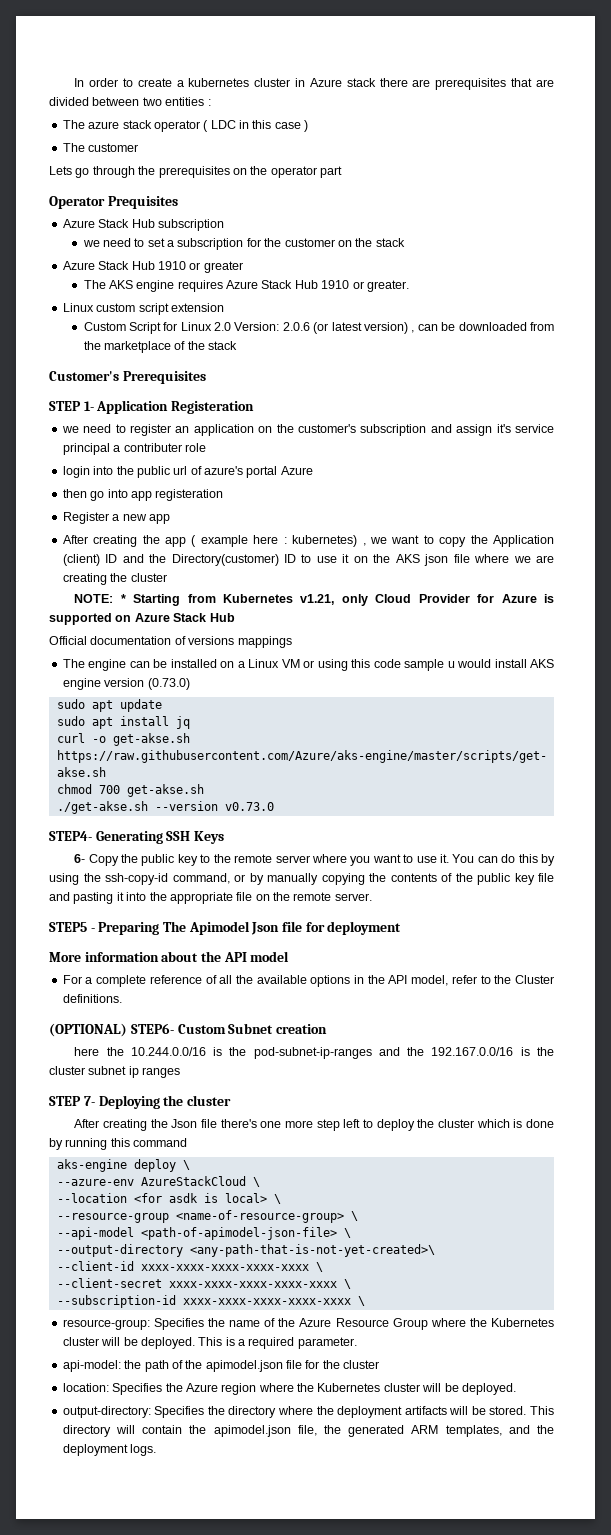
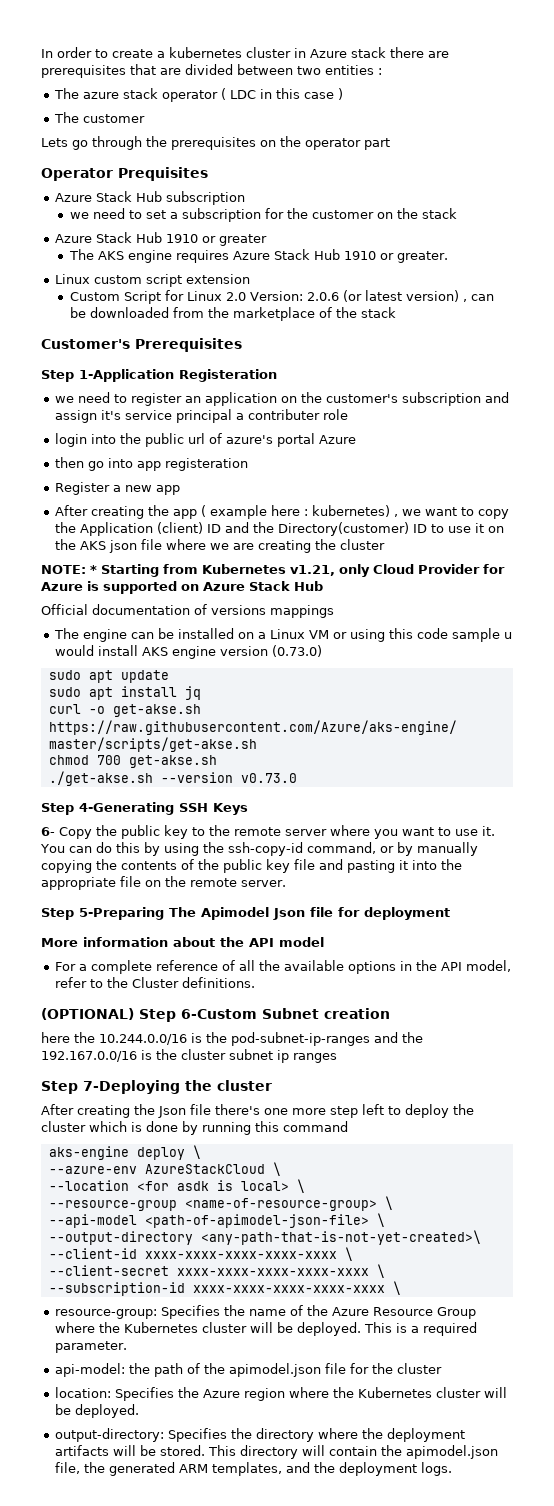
[49,400,169,414] STEP 1- Application -> [41,369,174,382] Step 1-Application
[49,831,163,844] STEP4- Generating -> [41,802,174,815] Step 4-Generating
[49,922,160,935] STEP5 - Preparing -> [41,907,164,920] Step 5-Preparing
[130,1023,226,1034] STEP6- Custom -> [139,1009,257,1022] Step 6-Custom
[49,1095,160,1109] STEP 7- Deploying -> [41,1080,180,1094] Step 7-Deploying

